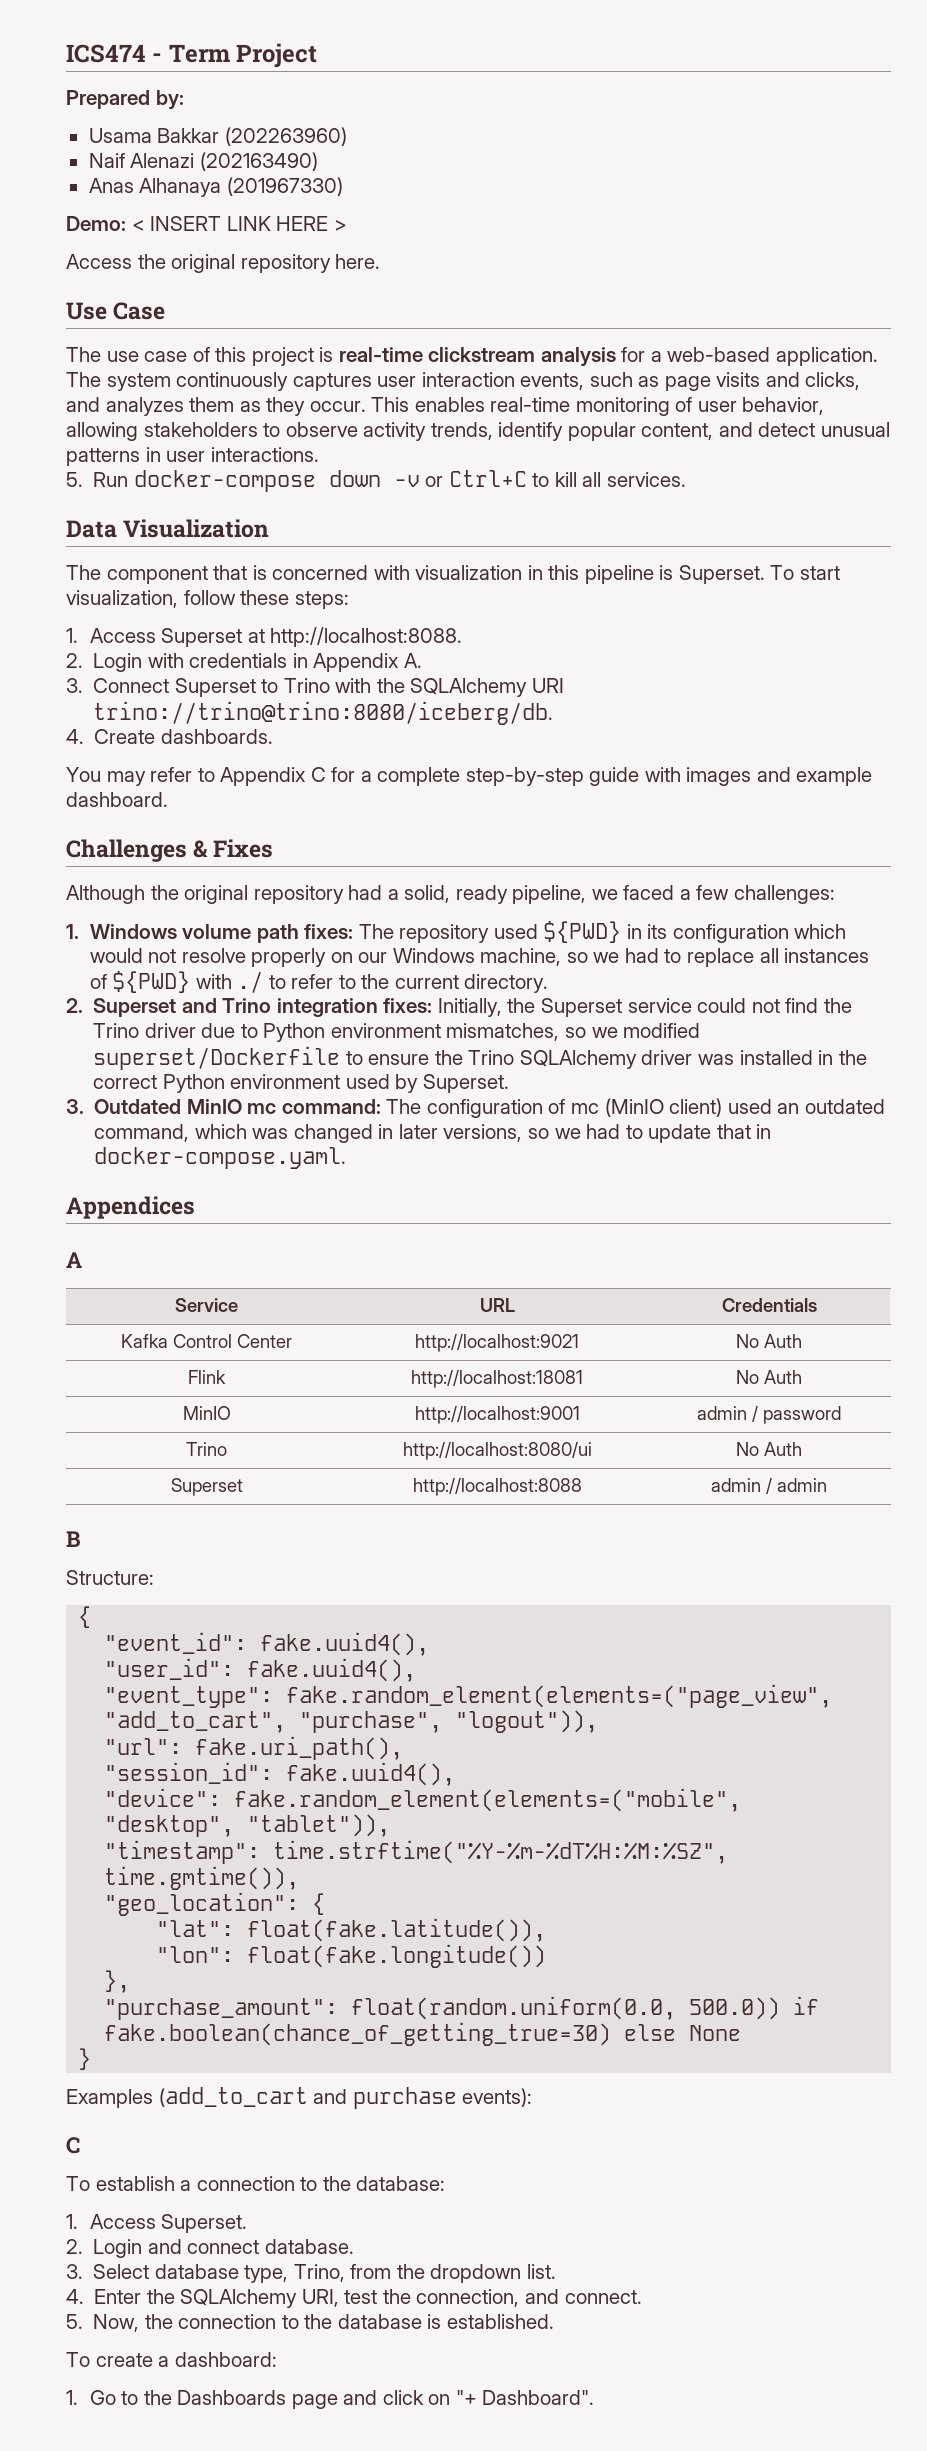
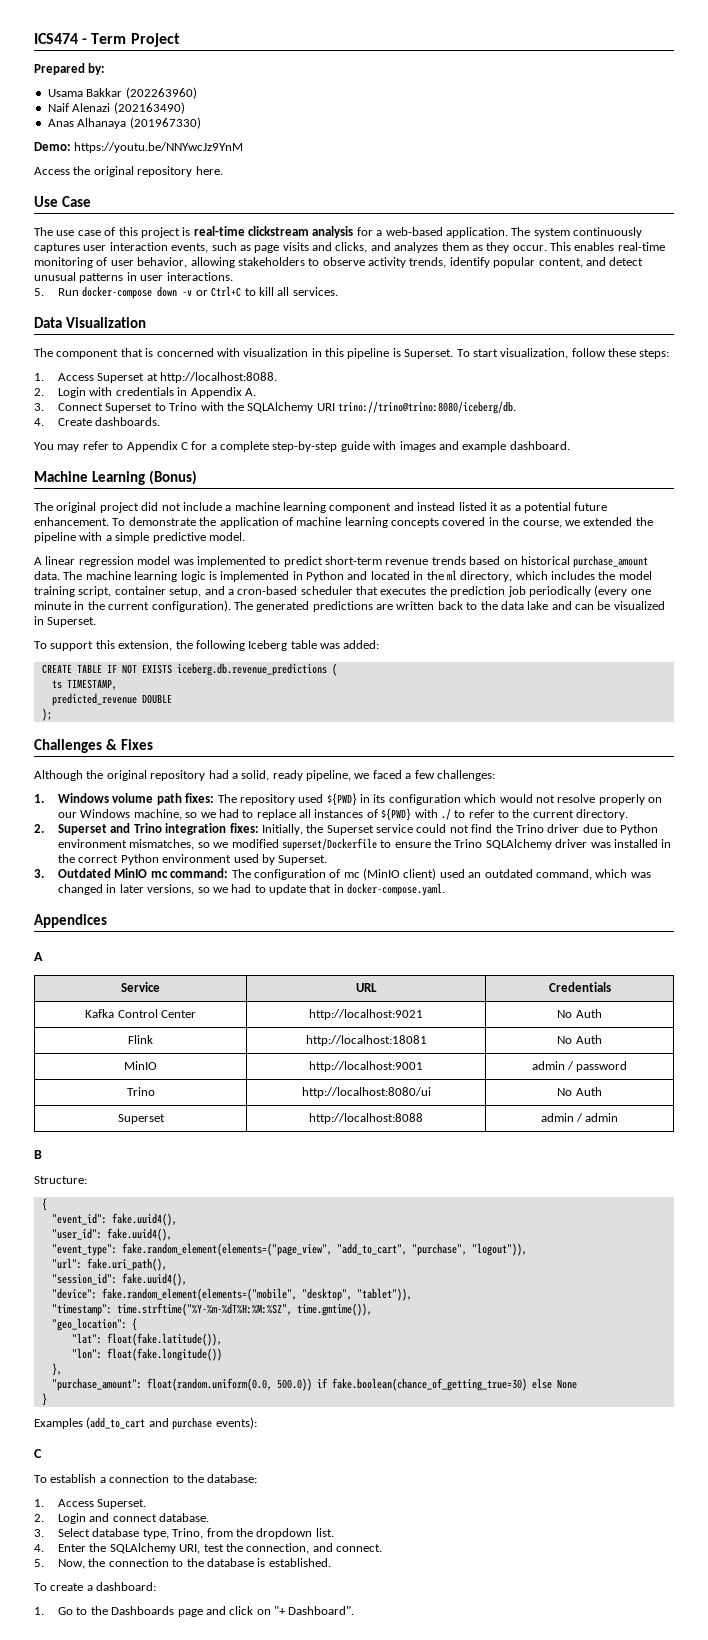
[131,216,347,231] < INSERT LINK HERE > -> [74,142,244,153] https://youtu.be/NNYwcJz9YnM
(168, 799) none -> [34,470,197,485] [34,502,608,513] [34,517,653,528] [34,532,245,543] [34,555,649,568] [34,570,652,582] [34,585,651,597] [34,600,665,612] [34,616,97,627] [34,640,380,651] [41,663,337,676] [51,679,117,690] [51,693,172,706] [41,708,52,721] // Machine Learning (Bonus) // The original project did not include a machine learning component and instead listed it as a potential future enhancement. To demonstrate the application of machine learning concepts covered in the course, we extended the pipeline with a simple predictive model. // A linear regression model was implemented to predict short-term revenue trends based on historical purchase_amount data. The machine learning logic is implemented in Python and located in the ml directory, which includes the model training script, container setup, and a cron-based scheduler that executes the prediction job periodically (every one minute in the current configuration). The generated predictions are written back to the data lake and can be visualized in Superset. // To support this extension, the following Iceberg table was added: // CREATE TABLE IF NOT EXISTS iceberg.db.revenue_predictions ( // ts TIMESTAMP, // predicted_revenue DOUBLE // );

